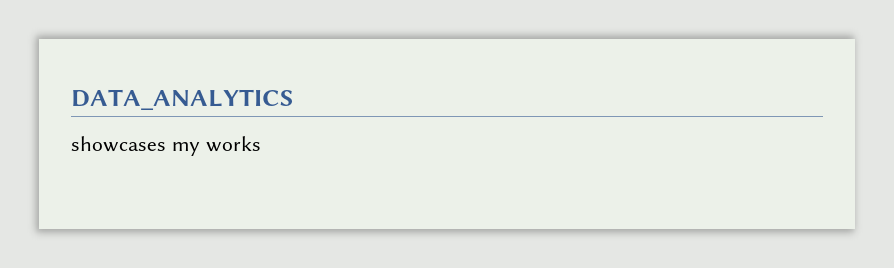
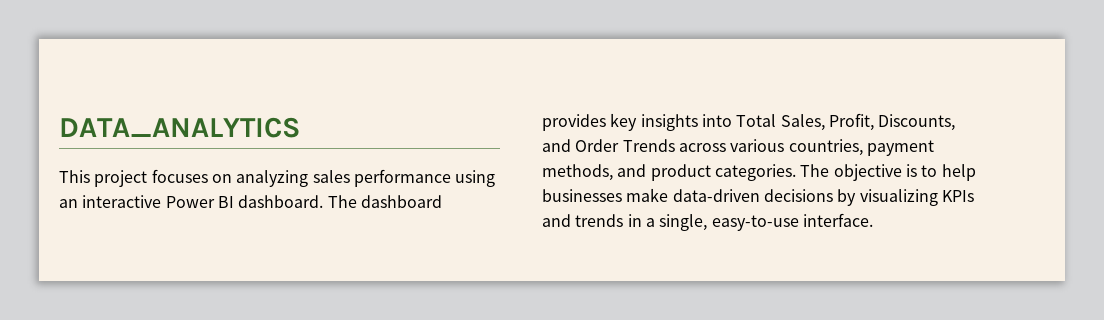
[71,136,261,156] showcases my works -> [59,169,496,187] [59,195,442,208] [542,113,956,131] [542,139,934,156] [542,164,976,181] [542,188,974,206] [542,213,873,231] This project focuses on analyzing sales performance using an interactive Power BI dashboard. The dashboard provides key insights into Total Sales, Profit, Discounts, and Order Trends across various countries, payment methods, and product categories. The objective is to help businesses make data-driven decisions by visualizing KPIs and trends in a single, easy-to-use interface.

